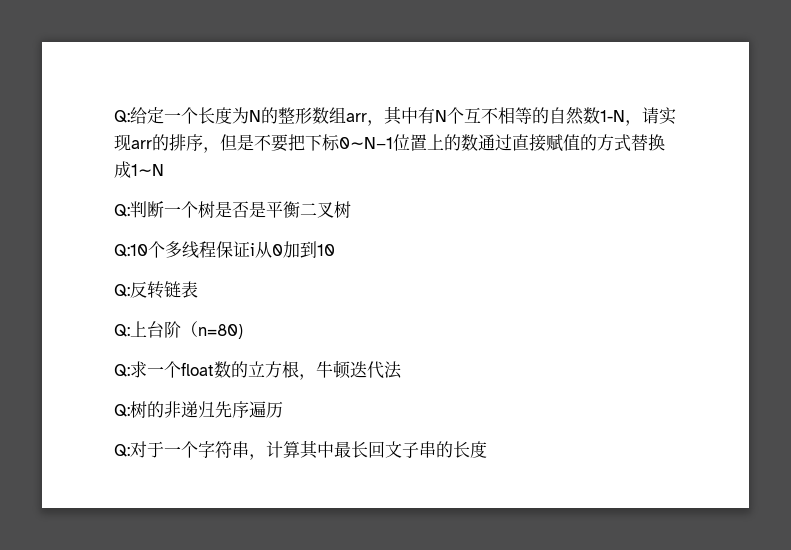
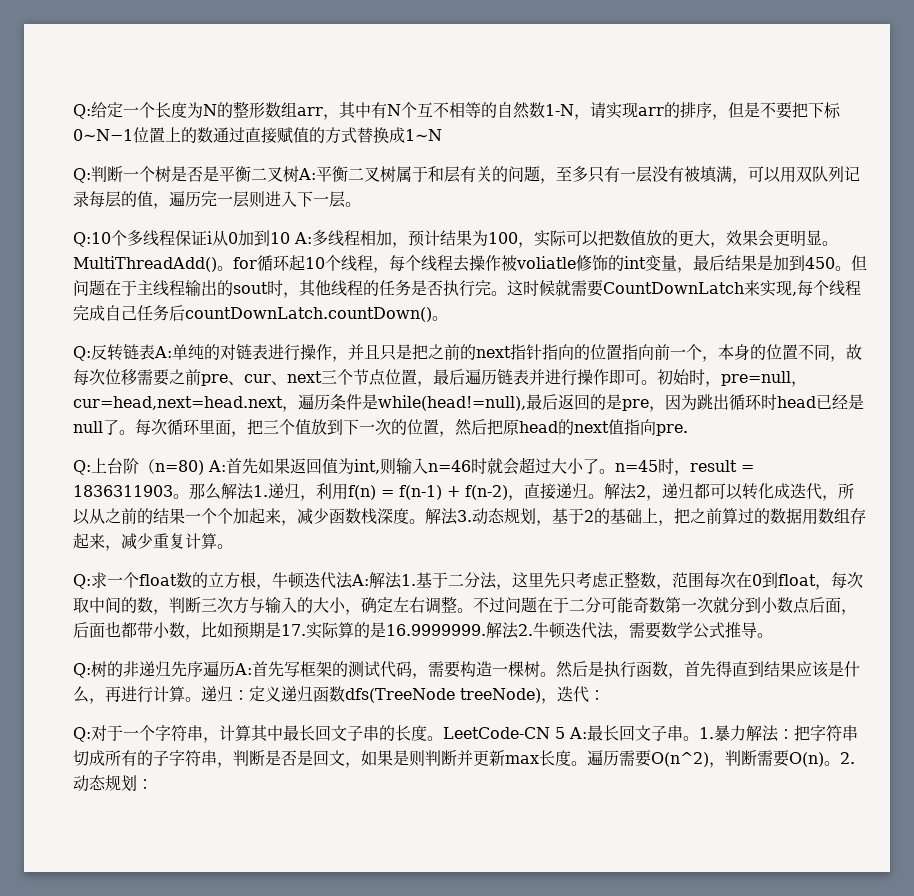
(351, 209) none -> [298,166,860,184] [73,191,361,209] A:平衡二叉树属于和层有关的问题，至多只有一层没有被填满，可以用双队列记录每层的值，遍历完一层则进入下一层。
[114,281,198,299] [114,321,243,339] // Q:反转链表 // Q:上台阶（n=80) -> [294,230,838,248] [73,255,867,273] [73,280,861,298] [73,305,448,322] [73,344,862,362] [73,369,807,387] [73,394,864,412] [73,419,688,437] [73,457,754,476] [73,483,854,501] [73,508,866,526] [73,533,233,551] A:多线程相加，预计结果为100，实际可以把数值放的更大，效果会更明显。MultiThreadAdd()。for循环起10个线程，每个线程去操作被voliatle修饰的int变量，最后结果是加到450。但问题在于主线程输出的sout时，其他线程的任务是否执行完。这时候就需要CountDownLatch来实现,每个线程完成自己任务后countDownLatch.countDown()。 // Q:反转链表A:单纯的对链表进行操作，并且只是把之前的next指针指向的位置指向前一个，本身的位置不同，故每次位移需要之前pre、cur、next三个节点位置，最后遍历链表并进行操作即可。初始时，pre=null，cur=head,next=head.next，遍历条件是while(head!=null),最后返回的是pre，因为跳出循环时head已经是null了。每次循环里面，把三个值放到下一次的位置，然后把原head的next值指向pre. // Q:上台阶（n=80) A:首先如果返回值为int,则输入n=46时就会超过大小了。n=45时，result = 1836311903。那么解法1.递归，利用f(n) = f(n-1) + f(n-2)，直接递归。解法2，递归都可以转化成迭代，所以从之前的结果一个个加起来，减少函数栈深度。解法3.动态规划，基于2的基础上，把之前算过的数据用数组存起来，减少重复计算。
(402, 370) none -> [351,571,863,590] [73,596,857,615] [73,621,773,640] A:解法1.基于二分法，这里先只考虑正整数，范围每次在0到float，每次取中间的数，判断三次方与输入的大小，确定左右调整。不过问题在于二分可能奇数第一次就分到小数点后面，后面也都带小数，比如预期是17.实际算的是16.9999999.解法2.牛顿迭代法，需要数学公式推导。
(283, 409) none -> [234,661,860,679] [73,686,605,704] A:首先写框架的测试代码，需要构造一棵树。然后是执行函数，首先得直到结果应该是什么，再进行计算。递归：定义递归函数dfs(TreeNode treeNode)，迭代：
(487, 449) none -> [427,725,858,742] [73,750,855,768] [73,775,153,792] 。LeetCode-CN 5 A:最长回文子串。1.暴力解法：把字符串切成所有的子字符串，判断是否是回文，如果是则判断并更新max长度。遍历需要O(n^2)，判断需要O(n)。2.动态规划：

